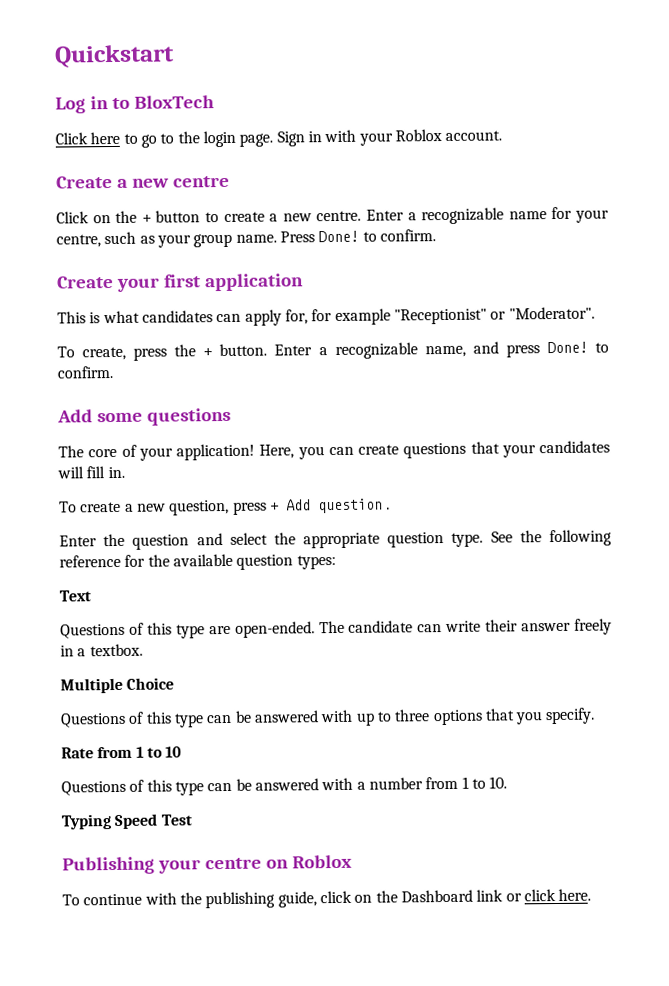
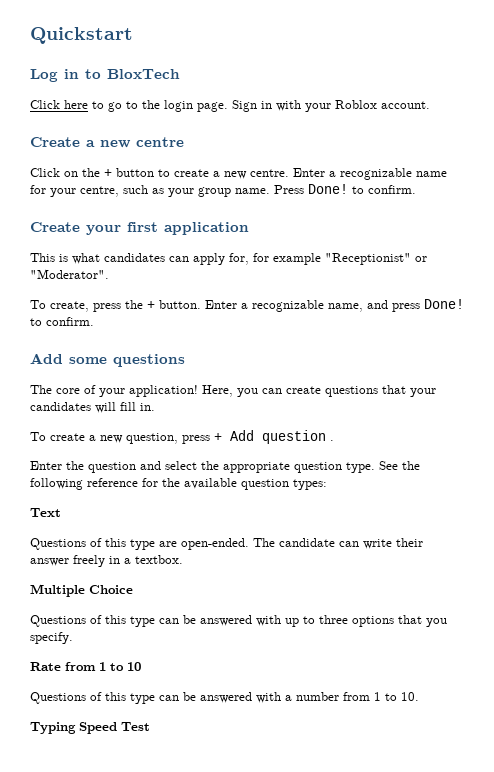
[62,854,352,875] [62,888,592,909] // Publishing your centre on Roblox // To continue with the publishing guide, click on the Dashboard link or click here. -> (150, 726) none

